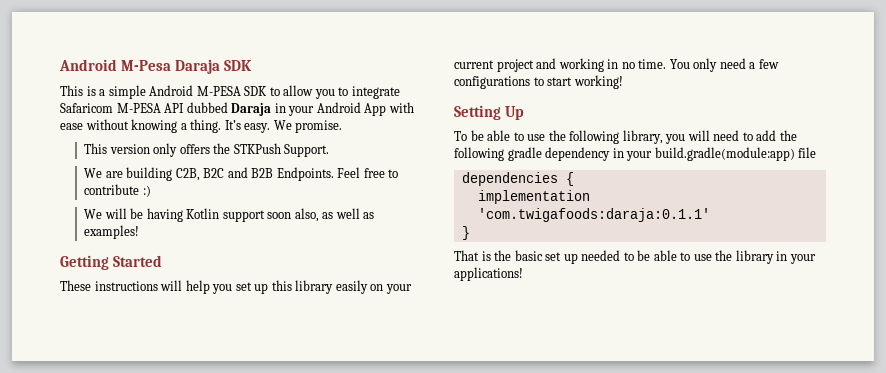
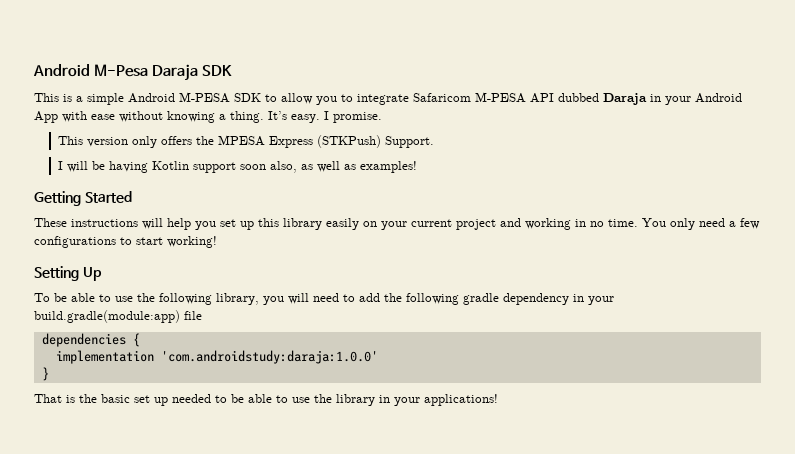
[273,120,292,130] We -> [324,111,329,120] I
[233,143,330,157] [83,167,399,181] [83,184,151,197] [83,209,102,219] STKPush Support. // We are building C2B, B2C and B2B Endpoints. Feel free to contribute :) // We -> [218,135,435,148] [58,161,64,170] MPESA Express (STKPush) Support. // I
[477,208,710,222] 'com.twigafoods:daraja:0.1.1' -> [160,350,378,364] 'com.androidstudy:daraja:1.0.0'

